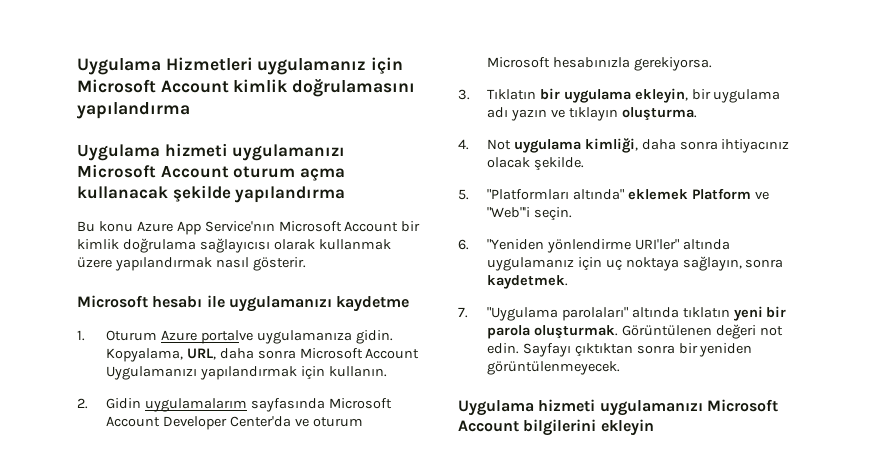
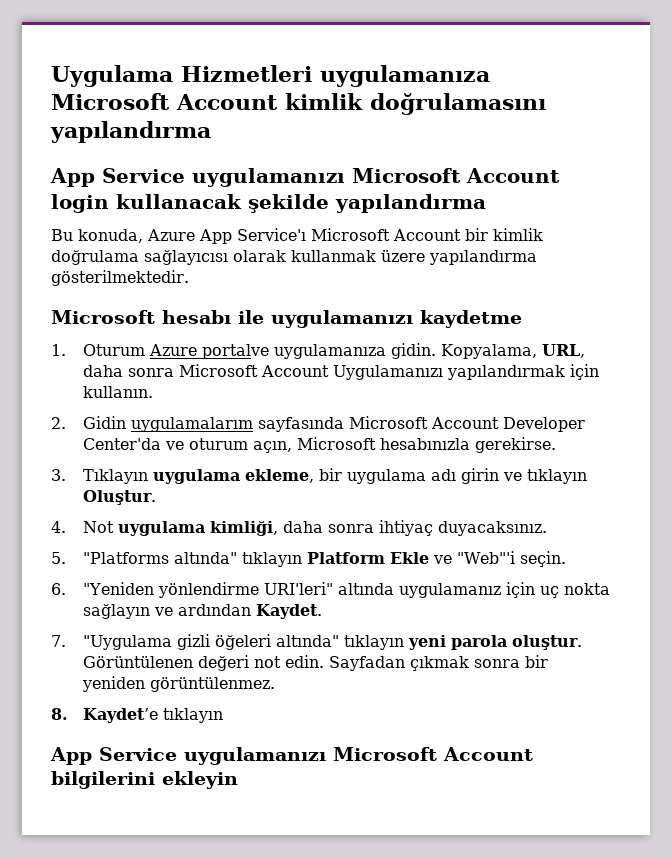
[257,57,404,75] uygulamanız için -> [320,65,490,87] uygulamanıza
[77,143,346,161] [77,164,345,181] Uygulama hizmeti uygulamanızı Microsoft Account oturum açma -> [50,168,560,187] [51,194,109,213] App Service uygulamanızı Microsoft Account login
[98,221,133,232] konu -> [78,229,143,243] konuda,
[204,221,275,232] Service'nın -> [237,228,306,241] Service'ı
[114,257,306,271] yapılandırmak nasıl gösterir. -> [429,250,537,265] [51,270,189,286] yapılandırma gösterilmektedir.
(363, 422) none -> [252,441,292,453] açın,
[633,57,712,71] gerekiyorsa. -> [474,437,556,453] gerekirse.
[486,88,688,103] Tıklatın bir uygulama ekleyin, -> [82,469,314,484] Tıklayın uygulama ekleme,
[510,109,547,121] yazın -> [460,468,499,484] girin
[621,107,697,121] oluşturma. -> [82,490,156,505] Oluştur.
[721,139,790,153] [486,157,584,171] [458,188,751,200] ihtiyacınız olacak şekilde. // 5. "Platformları altında" eklemek Platform -> [378,520,547,536] [51,552,429,567] ihtiyaç duyacaksınız. // 5. "Platforms altında" tıklayın Platform Ekle
[634,239,679,250] URI'ler" -> [263,582,333,595] URI'leri"
[625,256,784,271] [486,275,568,289] [458,306,787,321] [486,325,618,339] noktaya sağlayın, sonra kaydetmek. // 7. "Uygulama parolaları" altında tıklatın yeni bir parola oluşturmak. -> [563,583,610,595] [82,604,322,619] [51,634,582,650] nokta sağlayın ve ardından Kaydet. // 7. "Uygulama gizli öğeleri altında" tıklayın yeni parola oluştur.
[522,343,633,357] Sayfayı çıktıktan -> [328,656,469,671] Sayfadan çıkmak
[486,361,620,375] [458,399,596,416] görüntülenmeyecek. // Uygulama hizmeti -> [149,677,275,692] [51,708,223,723] [50,747,177,765] görüntülenmez. // 8. Kaydet’e tıklayın // App Service

